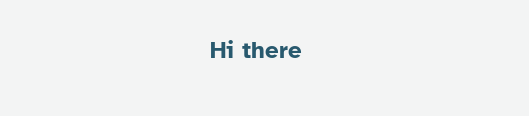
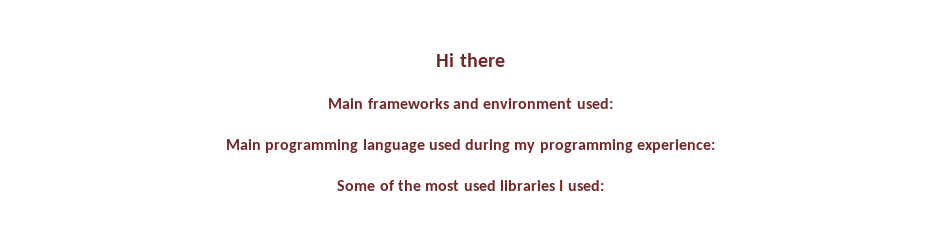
(302, 50) none -> [328,98,613,109] [225,139,716,153] [337,180,604,191] // Main frameworks and environment used: // Main programming language used during my programming experience: // Some of the most used libraries I used:

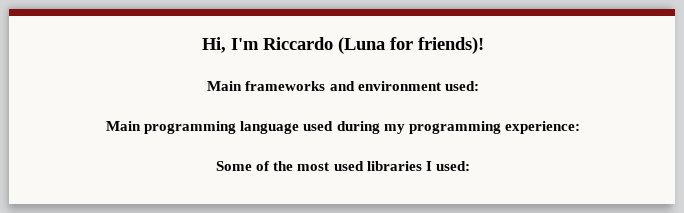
[436,53,505,67] Hi there -> [202,37,484,54] Hi, I'm Riccardo (Luna for friends)!

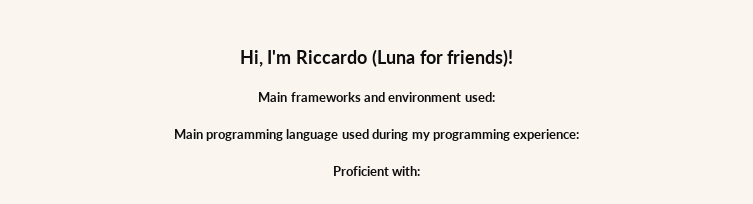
[216,161,470,171] Some of the most used libraries I used: -> [332,166,421,176] Proficient with:

